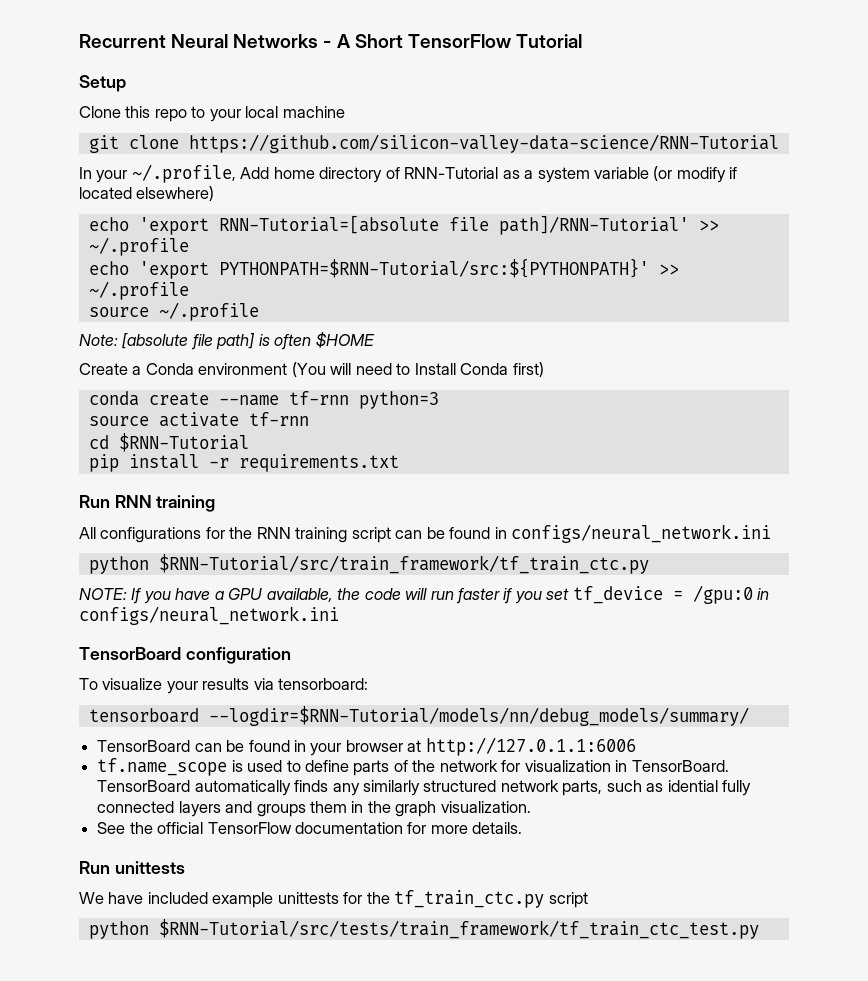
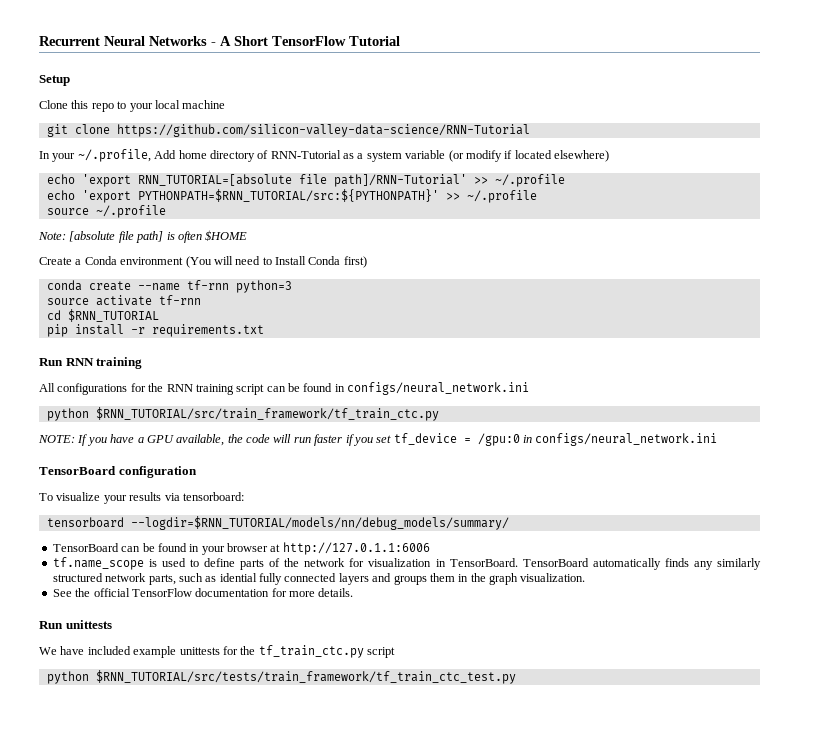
[218,215,439,234] RNN-Tutorial=[absolute -> [137,174,292,186] RNN_TUTORIAL=[absolute
[218,258,649,278] PYTHONPATH=$RNN-Tutorial/src:${PYTHONPATH}' -> [137,189,439,202] PYTHONPATH=$RNN_TUTORIAL/src:${PYTHONPATH}'
[118,433,249,452] $RNN-Tutorial -> [67,309,159,322] $RNN_TUTORIAL
[158,554,649,574] $RNN-Tutorial/src/train_framework/tf_train_ctc.py -> [95,407,439,421] $RNN_TUTORIAL/src/train_framework/tf_train_ctc.py
[208,706,749,726] --logdir=$RNN-Tutorial/models/nn/debug_models/summary/ -> [130,516,509,530] --logdir=$RNN_TUTORIAL/models/nn/debug_models/summary/
[158,919,759,939] $RNN-Tutorial/src/tests/train_framework/tf_train_ctc_test.py -> [95,670,516,684] $RNN_TUTORIAL/src/tests/train_framework/tf_train_ctc_test.py

